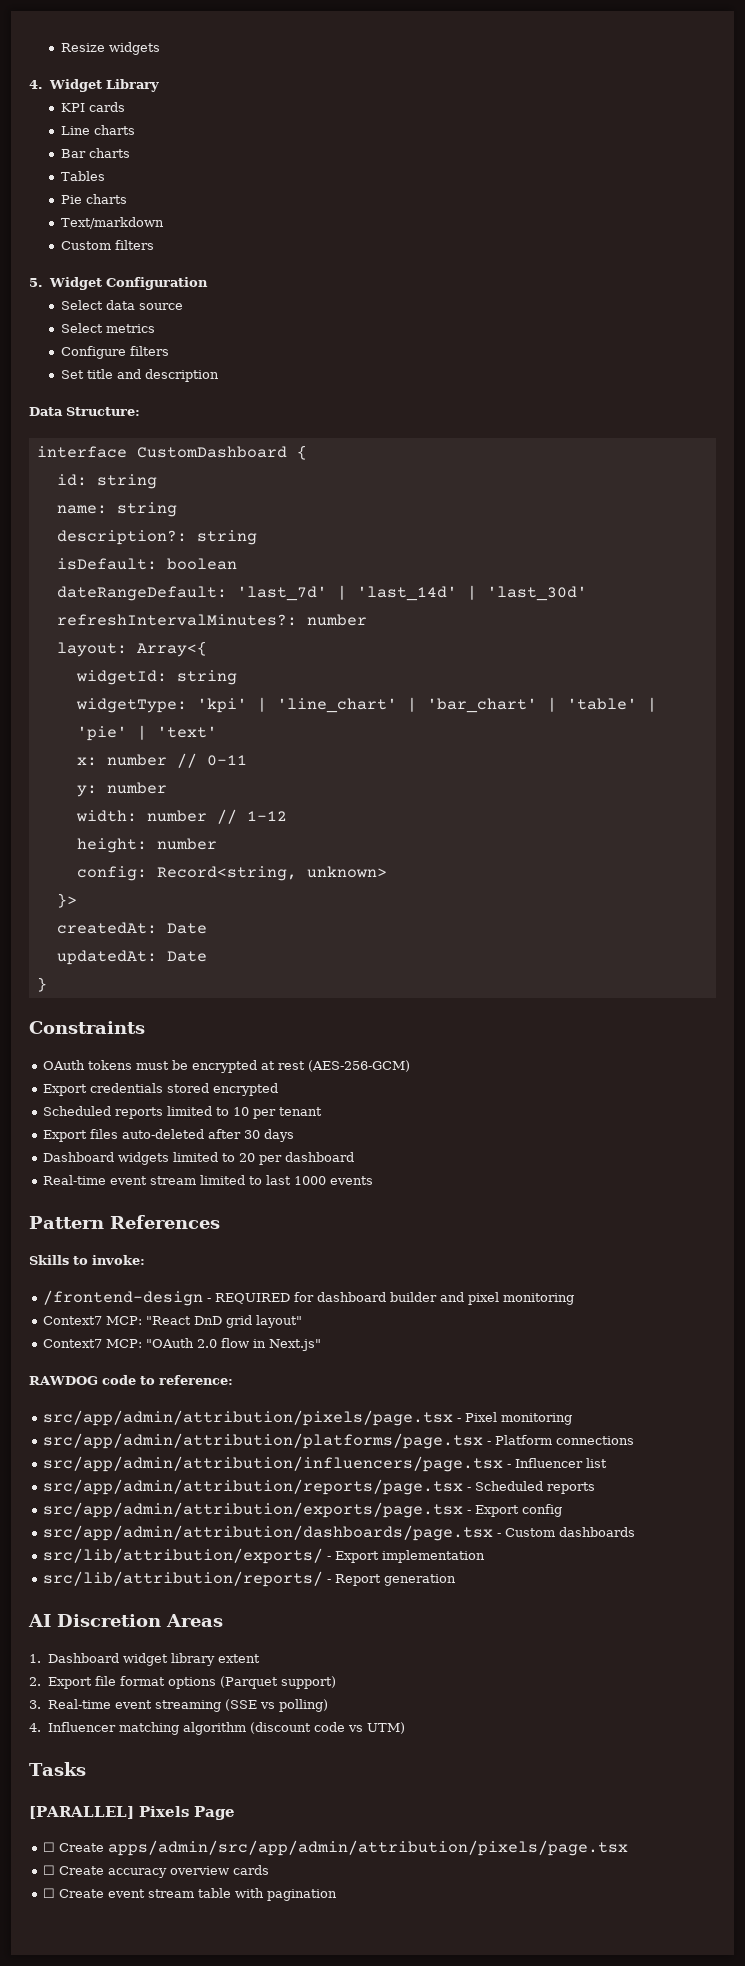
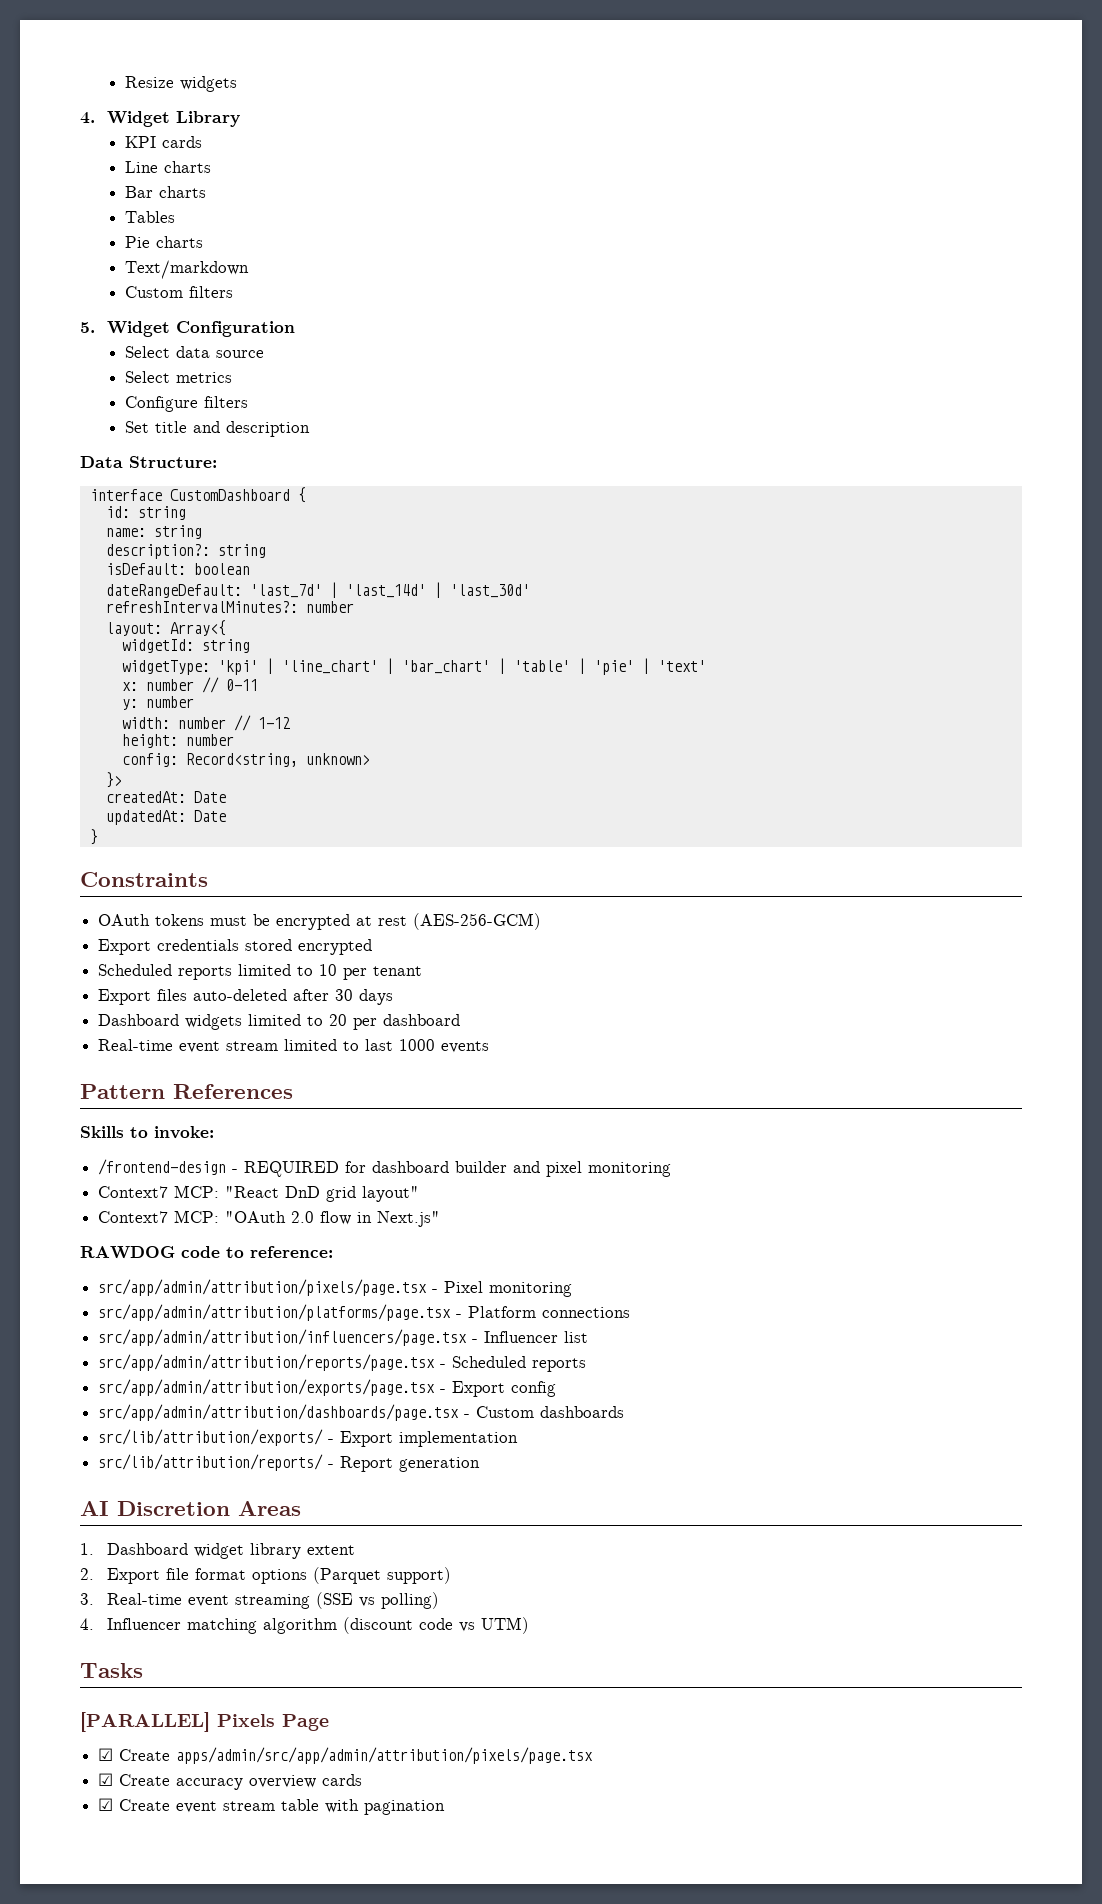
[43,1842,56,1852] ☐ -> [98,1748,114,1761] ☑
[43,1865,56,1875] ☐ -> [98,1773,114,1786] ☑
[43,1888,56,1898] ☐ -> [98,1798,114,1811] ☑

